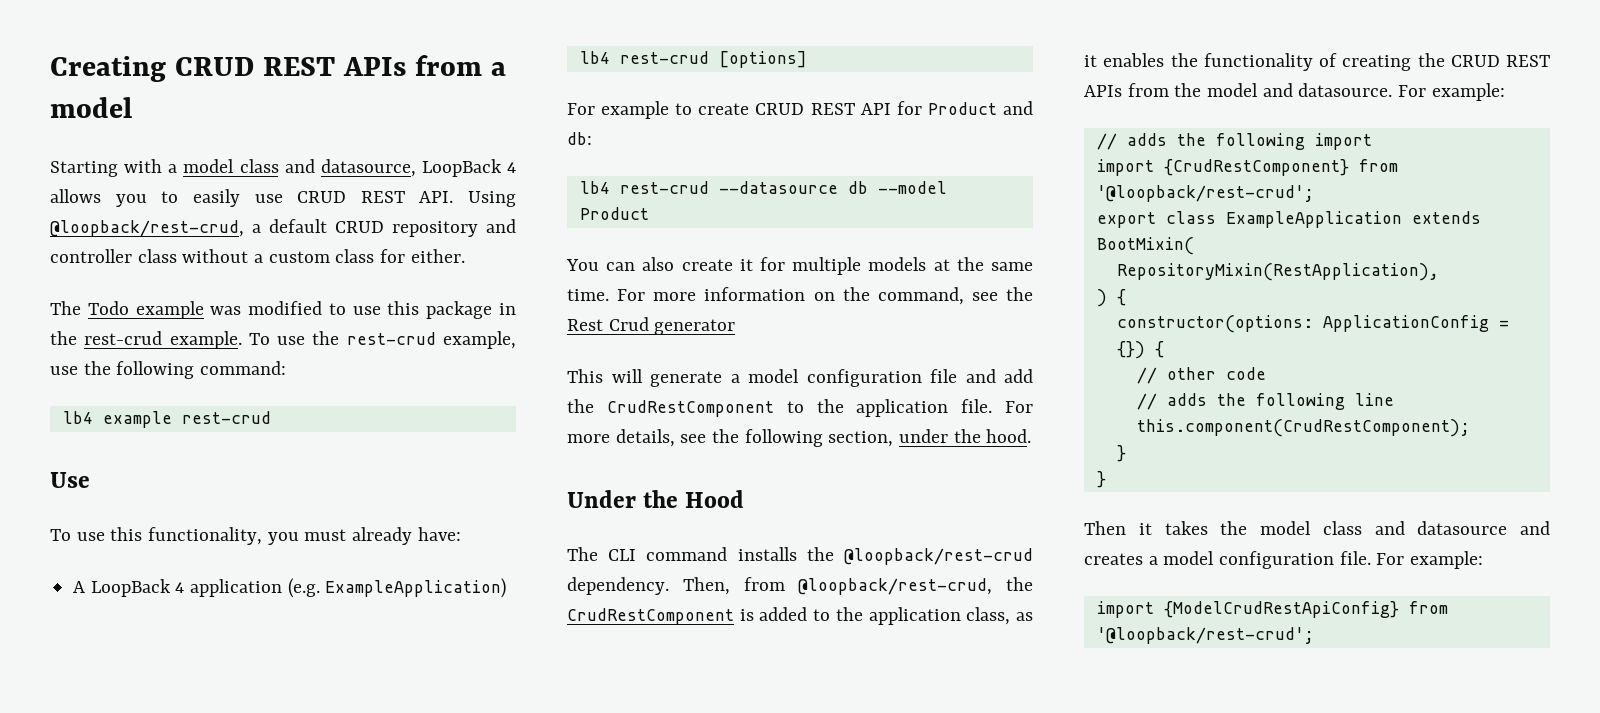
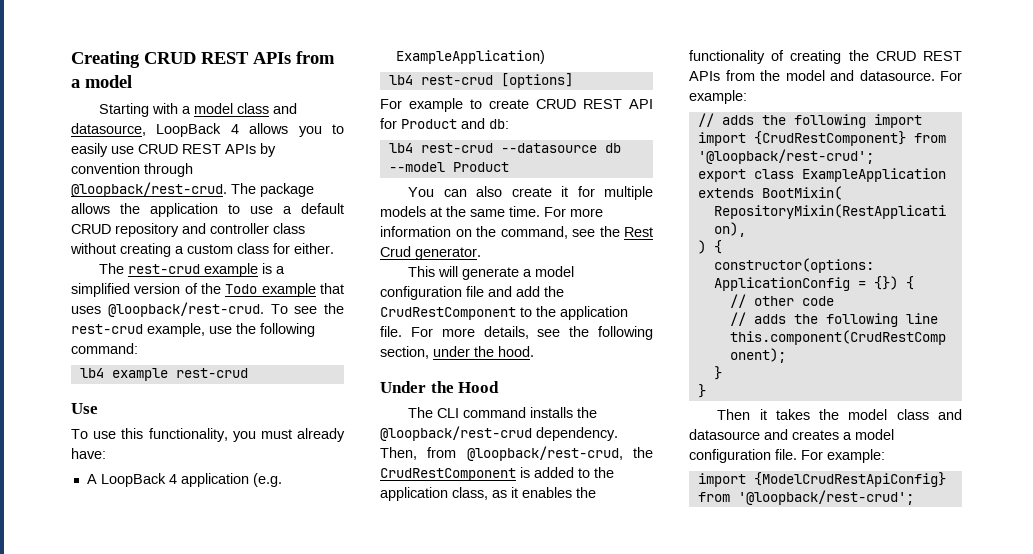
[419,191,516,207] [50,220,244,237] API. Using @loopback/rest-crud, -> [225,143,276,157] [71,163,193,177] [71,182,314,197] [71,203,273,217] APIs by convention through @loopback/rest-crud. The package allows the application to use
(249, 256) none -> [120,243,171,257] creating
[87,301,516,319] [50,331,306,349] Todo example was modified to use this package in the rest-crud example. To use -> [128,263,286,277] [71,283,344,297] [71,302,318,317] rest-crud example is a simplified version of the Todo example that uses @loopback/rest-crud. To see
[654,319,736,335] generator -> [415,247,481,260] generator.

